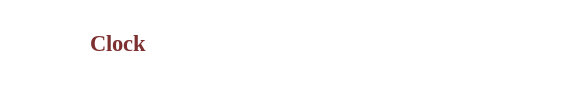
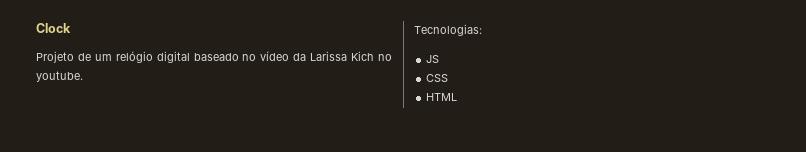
(146, 43) none -> [36,51,393,63] [36,71,83,82] [414,24,482,36] [426,55,440,63] [426,74,449,82] [426,93,458,101] // Projeto de um relógio digital baseado no vídeo da Larissa Kich no youtube. // Tecnologias: // JS // CSS // HTML

